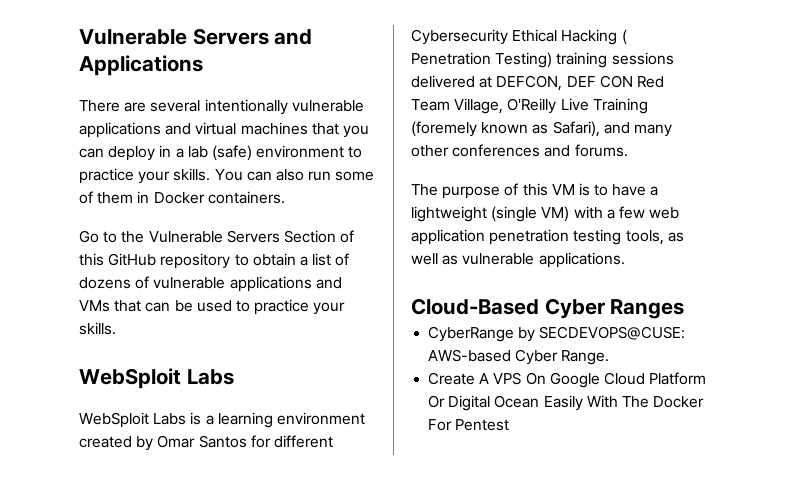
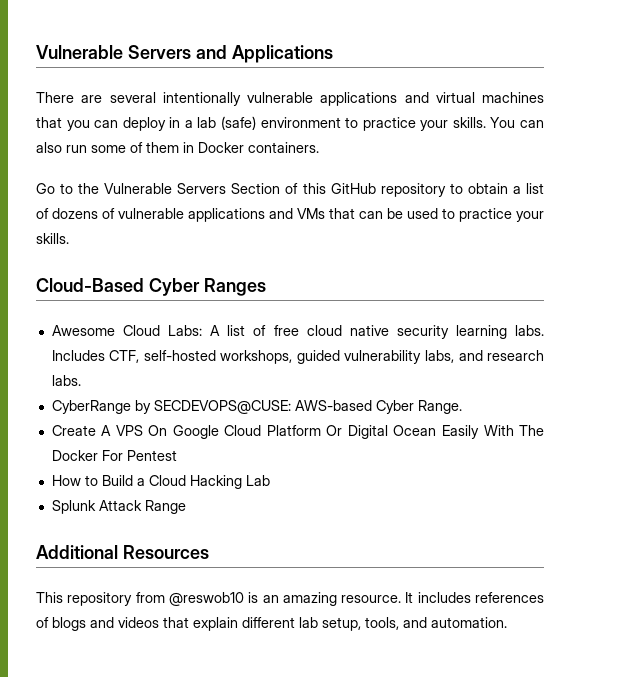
[79,368,234,389] [79,412,365,428] [79,435,333,451] [411,29,627,45] [411,52,674,68] [411,75,664,91] [411,98,648,114] [411,121,672,137] [411,144,628,157] [411,183,659,199] [411,206,680,222] [411,229,684,245] [411,252,625,268] [411,298,685,319] WebSploit Labs // WebSploit Labs is a learning environment created by Omar Santos for different Cybersecurity Ethical Hacking ( Penetration Testing) training sessions delivered at DEFCON, DEF CON Red Team Village, O'Reilly Live Training (foremely known as Safari), and many other conferences and forums. // The purpose of this VM is to have a lightweight (single VM) with a few web application penetration testing tools, as well as vulnerable applications. // Cloud-Based Cyber Ranges -> [36,278,266,296] [51,325,545,339] [51,350,545,364] [51,375,81,386] Cloud-Based Cyber Ranges // Awesome Cloud Labs: A list of free cloud native security learning labs. Includes CTF, self-hosted workshops, guided vulnerability labs, and research labs.
(510, 425) none -> [51,475,270,489] [51,500,186,514] [36,545,209,559] [36,592,545,606] [36,617,507,631] // How to Build a Cloud Hacking Lab // Splunk Attack Range // Additional Resources // This repository from @reswob10 is an amazing resource. It includes references of blogs and videos that explain different lab setup, tools, and automation.

